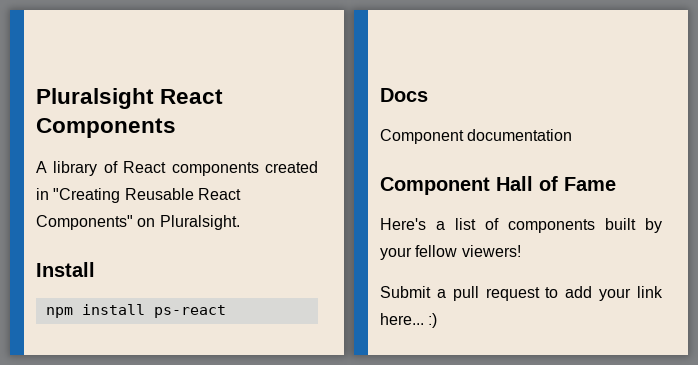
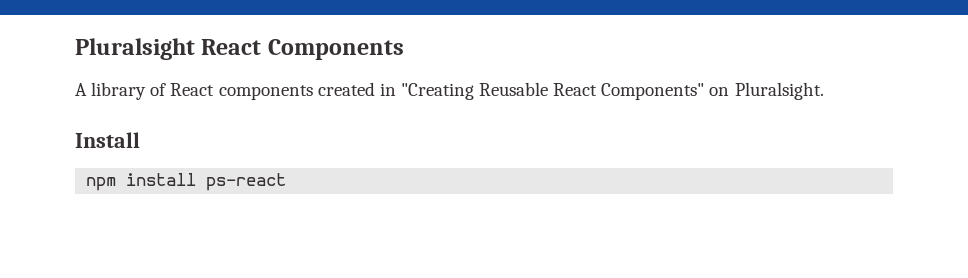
[380,88,428,102] [380,129,573,144] [380,176,616,195] [380,218,662,233] [380,245,521,260] [380,286,663,301] [380,313,438,328] // Docs // Component documentation // Component Hall of Fame // Here's a list of components built by your fellow viewers! // Submit a pull request to add your link here... :) -> (287, 182) none

